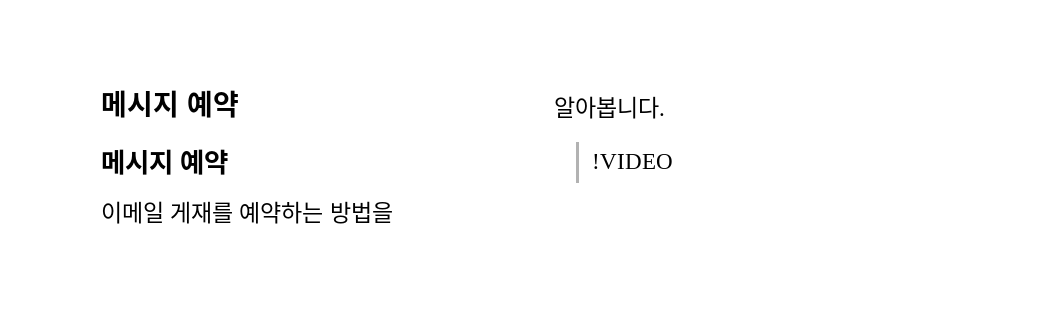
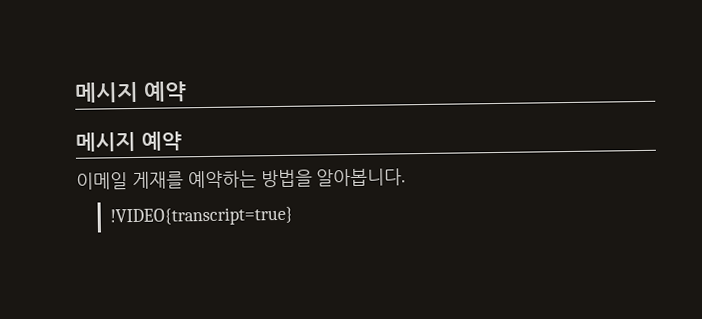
[591,154,673,169] !VIDEO -> [109,206,293,227] !VIDEO{transcript=true}

